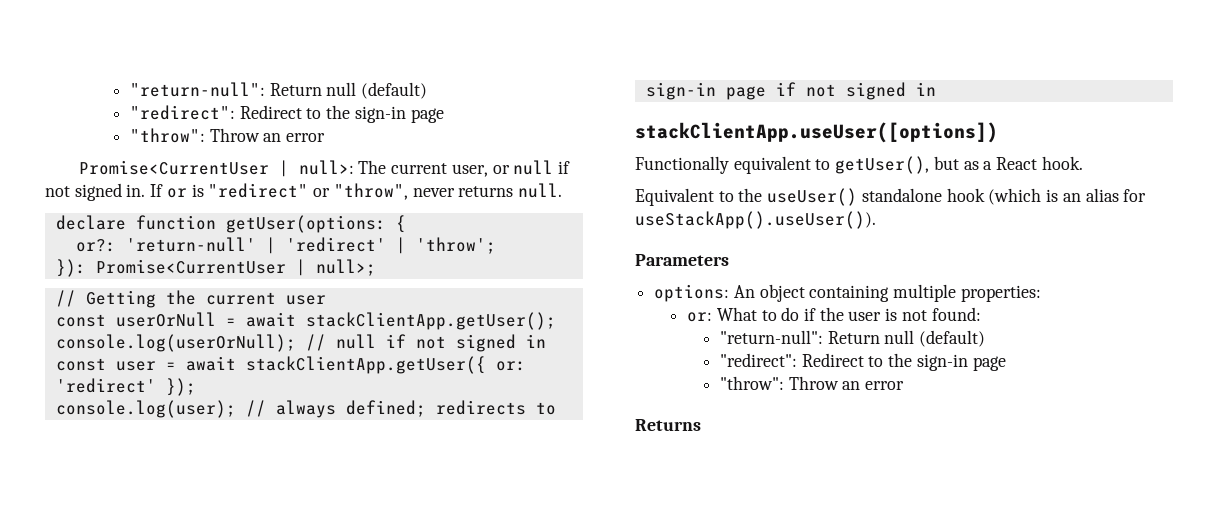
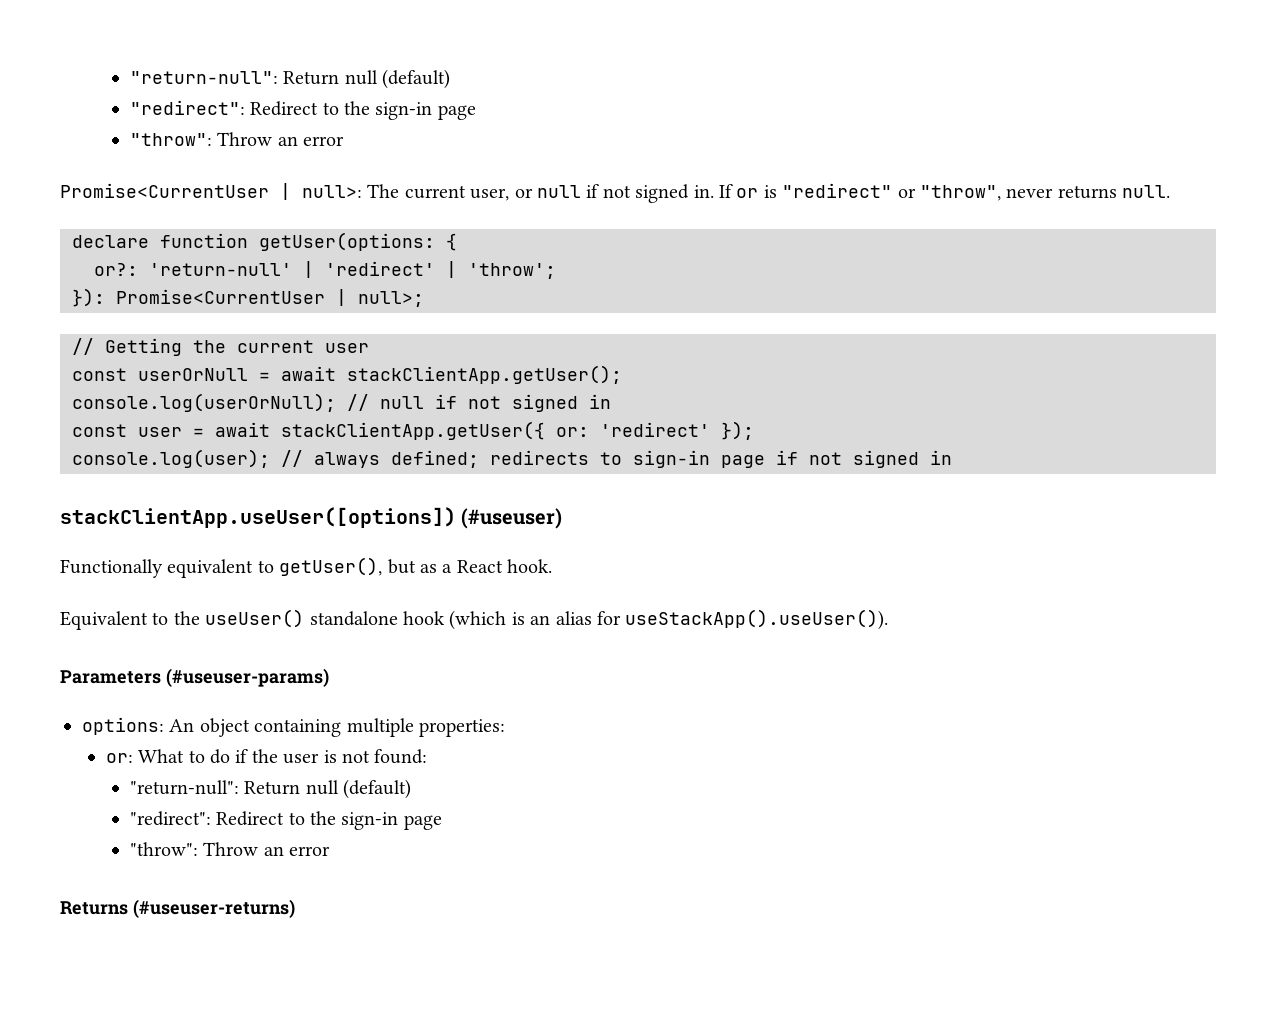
(998, 132) none -> [461,508,563,529] (#useuser)
(729, 260) none -> [165,668,329,687] (#useuser-params)
(701, 425) none -> [132,899,295,918] (#useuser-returns)

